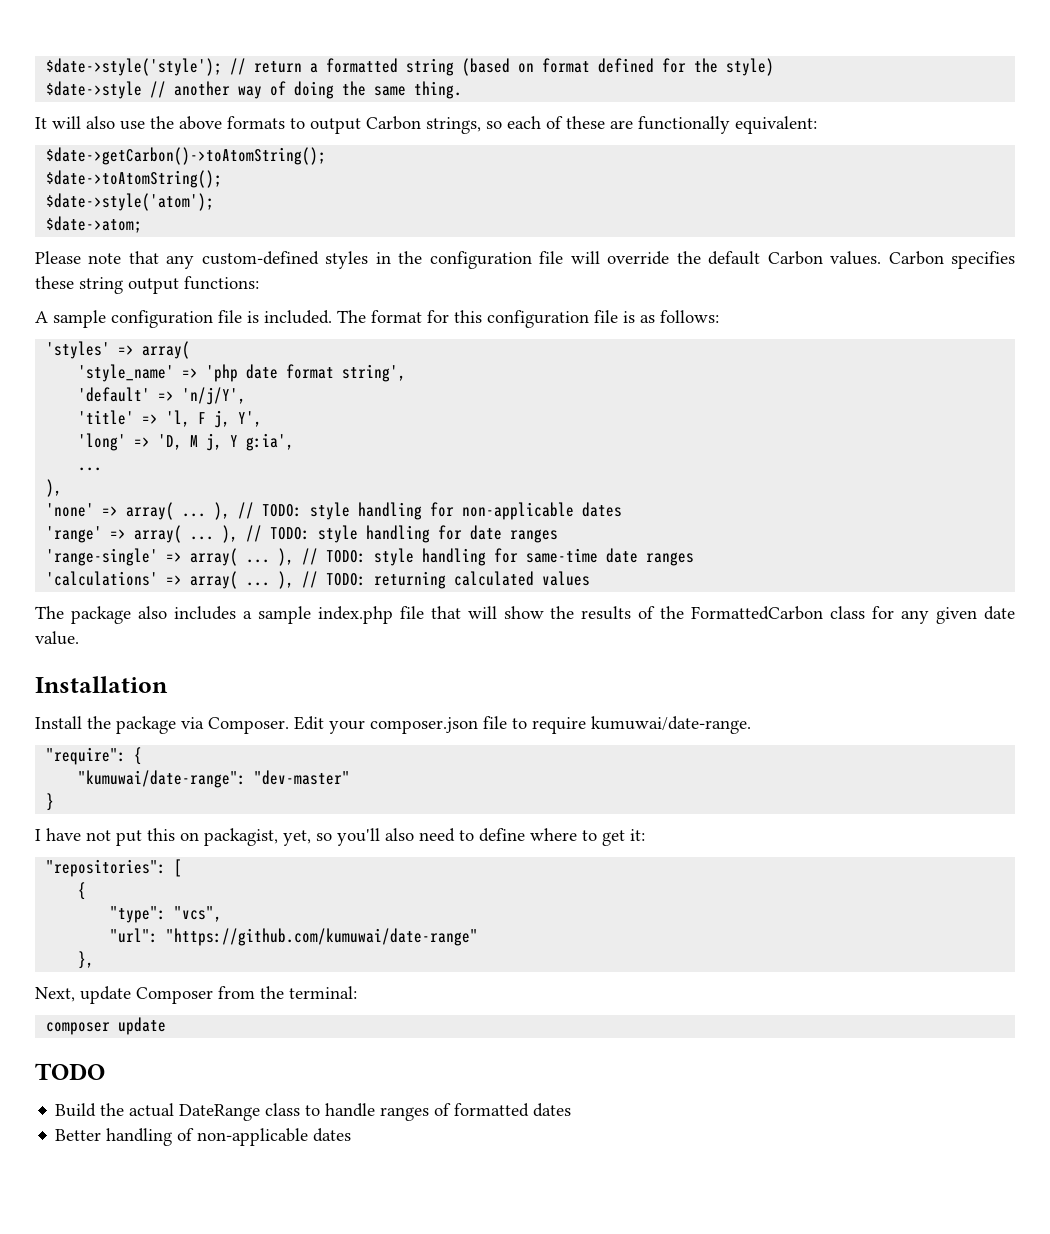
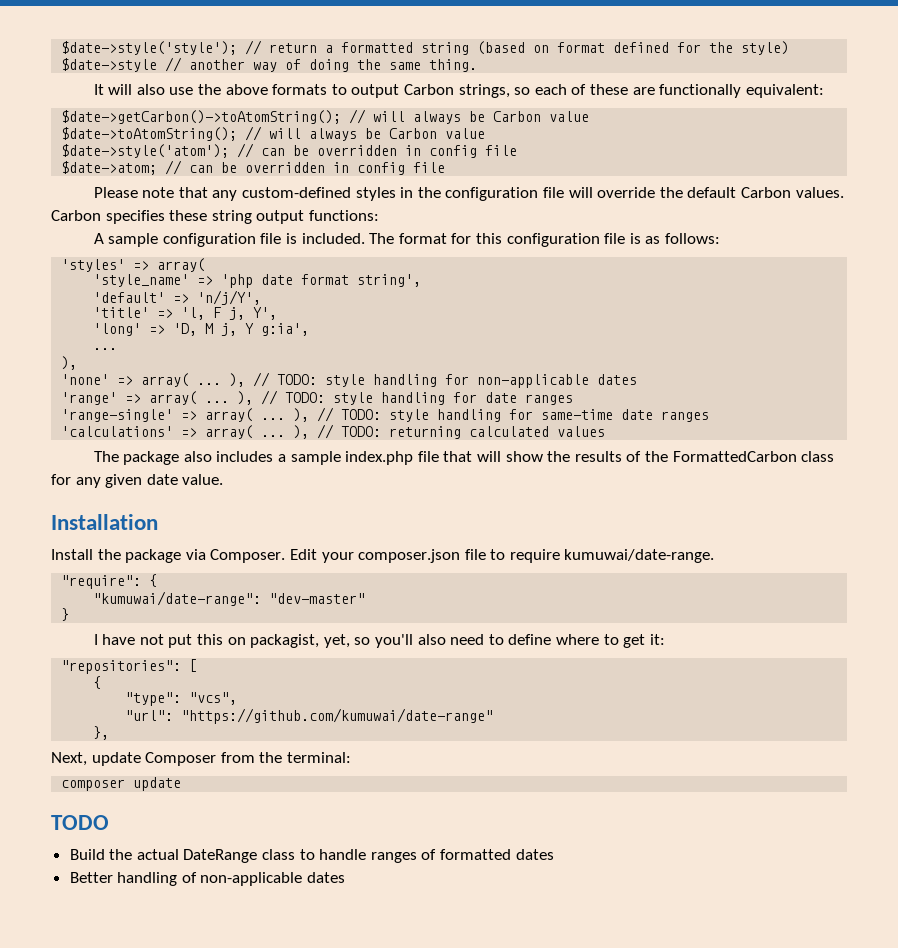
[46,170,223,188] [46,193,215,211] [46,216,143,233] // $date->toAtomString(); // $date->style('atom'); // $date->atom; -> [349,109,590,124] [61,126,486,141] [61,143,518,158] [61,160,446,175] // will always be Carbon value // $date->toAtomString(); // will always be Carbon value // $date->style('atom'); // can be overridden in config file // $date->atom; // can be overridden in config file

